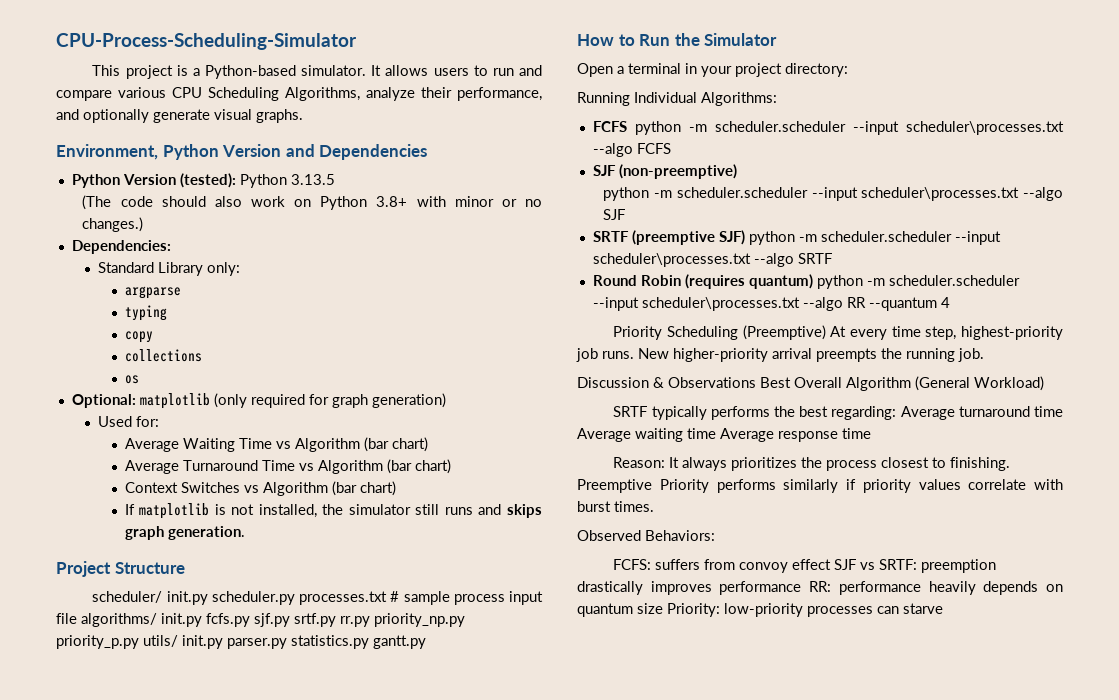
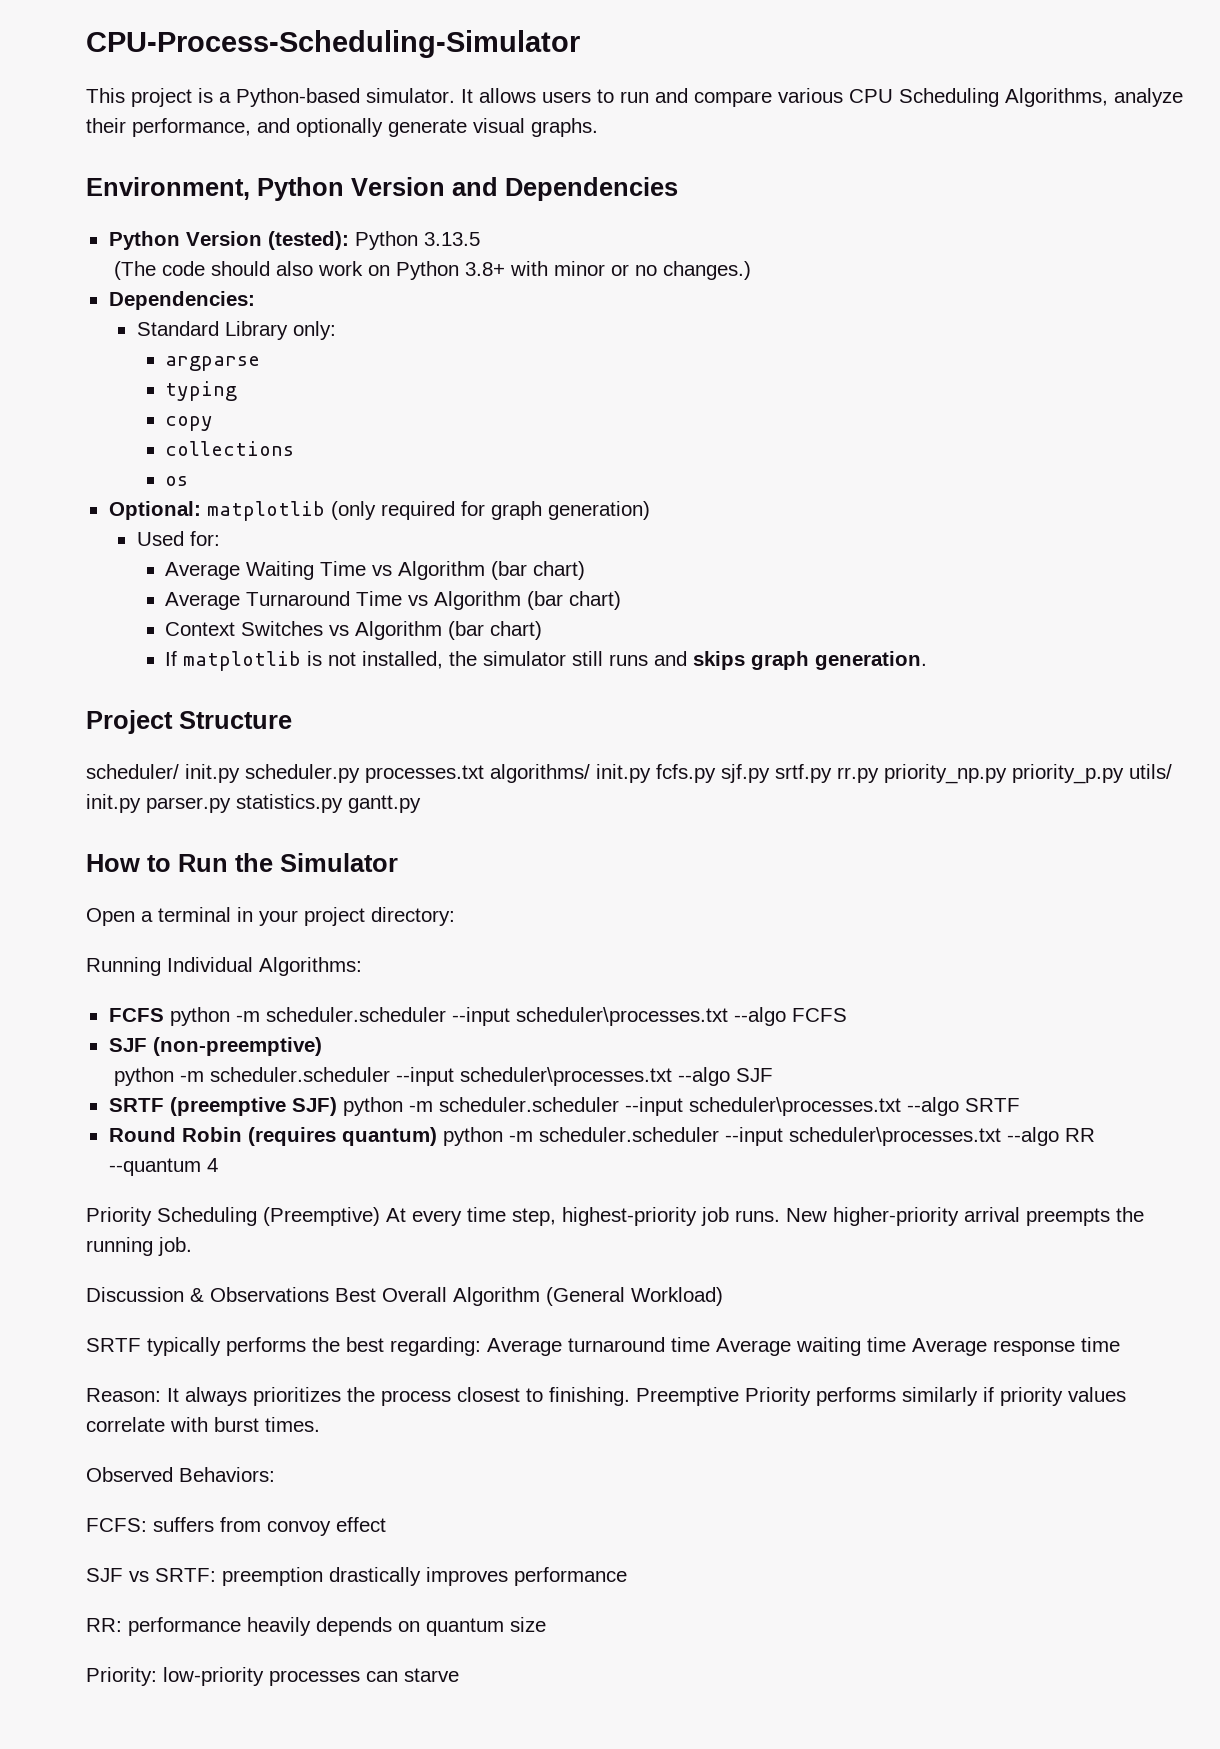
[390,591,543,605] [56,613,77,624] # sample process input file -> (484, 774) none
(832, 564) none -> (386, 1524) //
(802, 588) none -> (627, 1576) //
(663, 608) none -> (546, 1624) //

